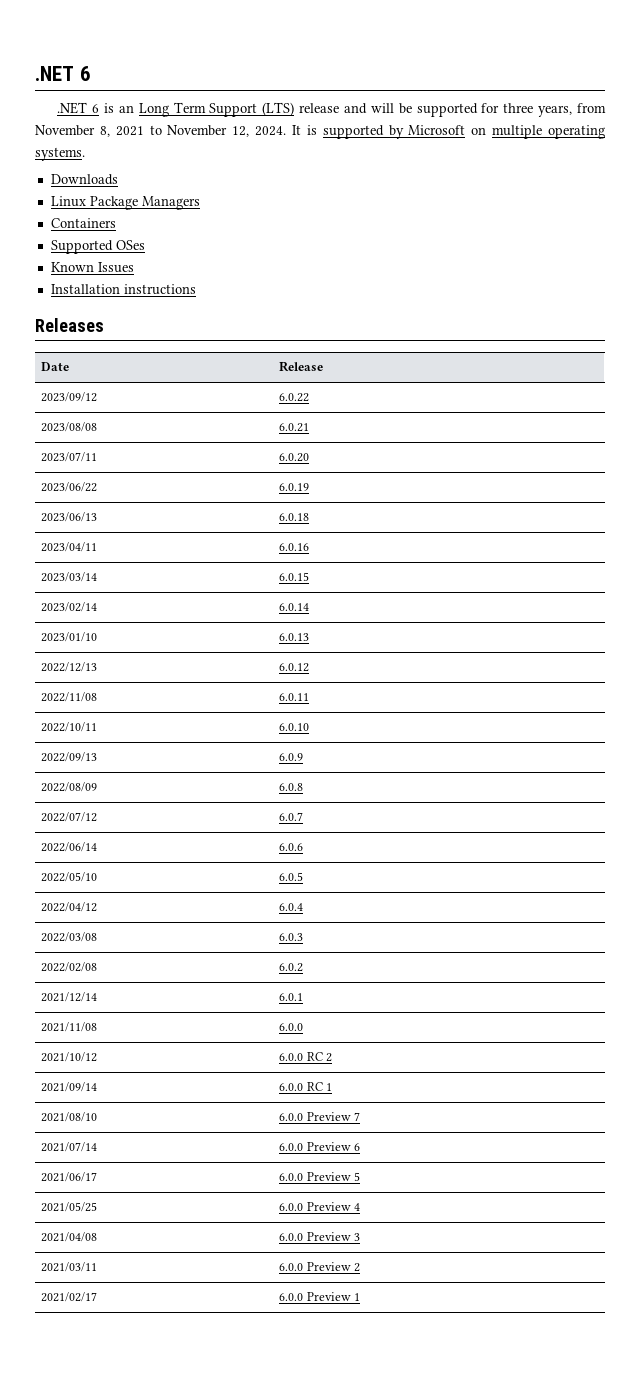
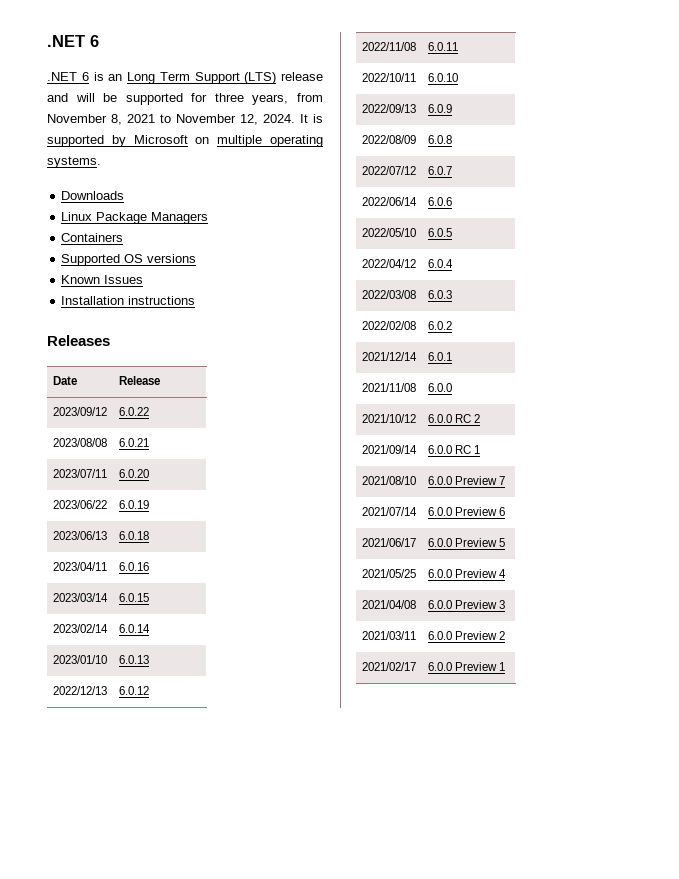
[115,240,145,250] OSes -> [124,254,197,263] OS versions

